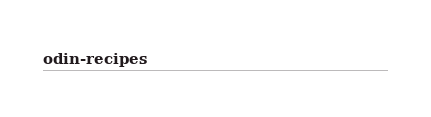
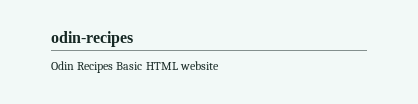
(147, 60) none -> [51,61,219,73] // Odin Recipes Basic HTML website

